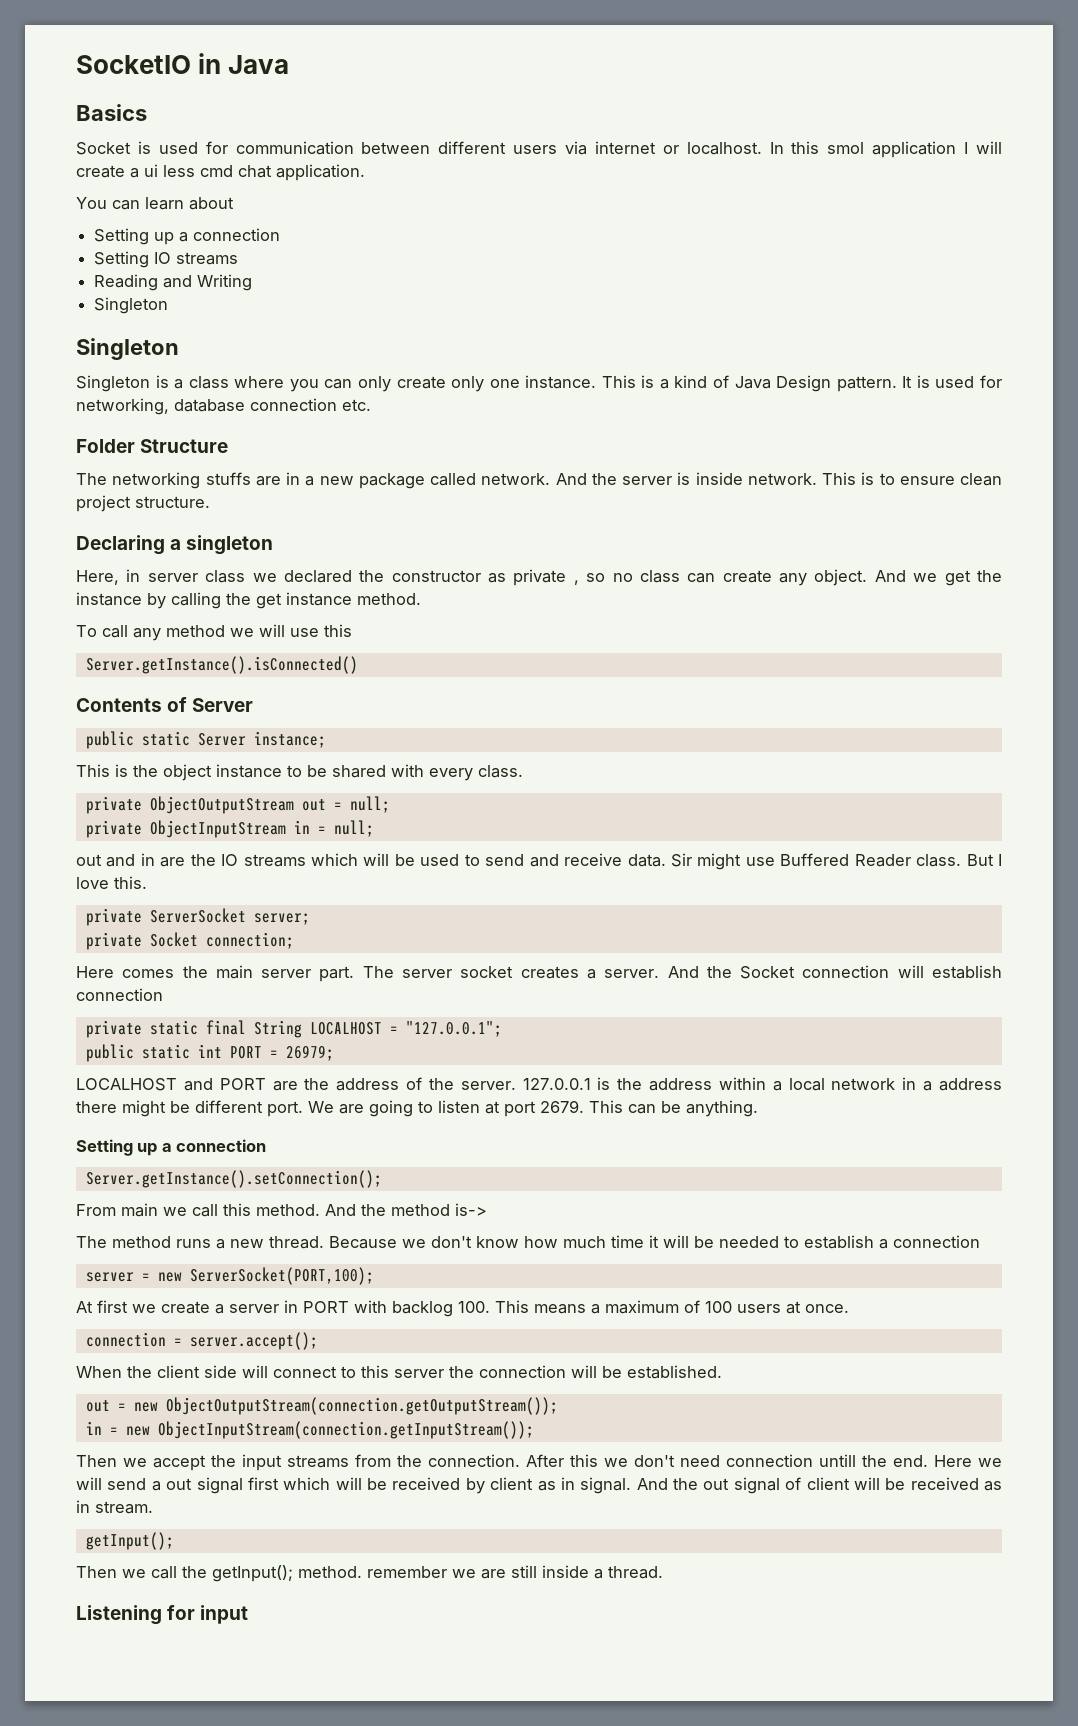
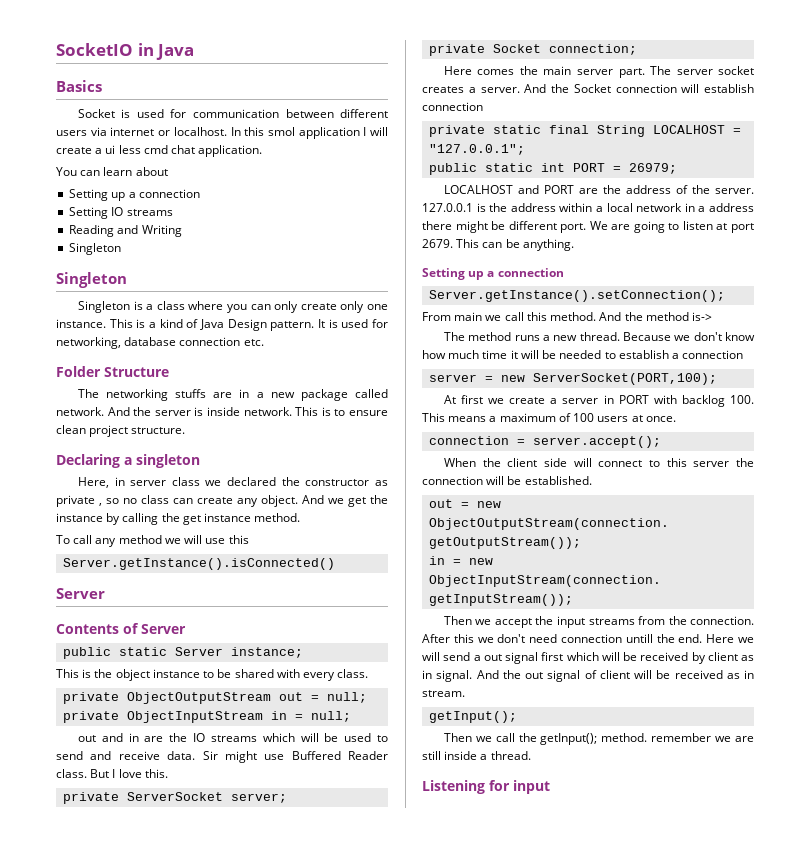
(358, 665) none -> [56,588,105,599] // Server

